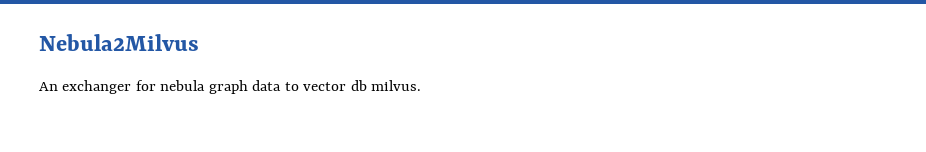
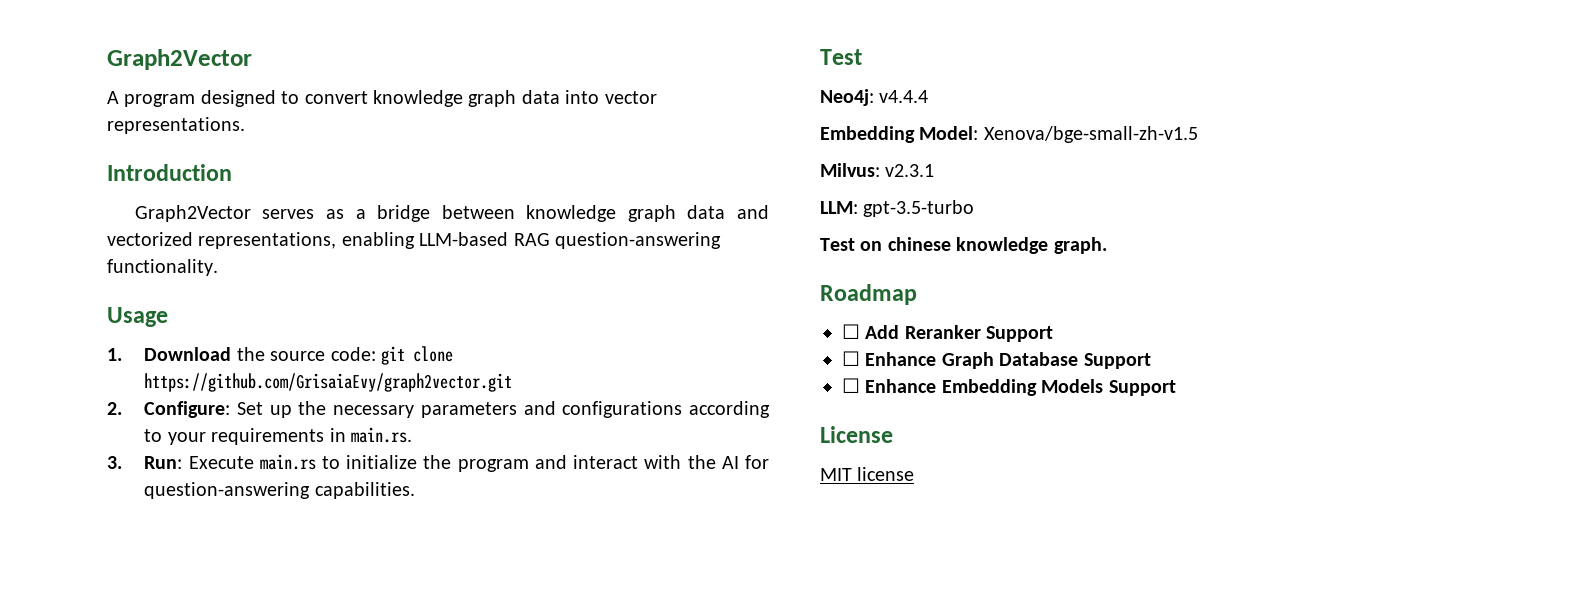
[39,34,199,51] [39,80,422,94] Nebula2Milvus // An exchanger for nebula graph data to vector db milvus. -> [107,49,252,70] [107,90,657,107] [107,117,245,134] [107,164,232,181] [134,205,769,222] [107,232,721,249] [107,259,218,276] [107,307,168,327] [107,346,453,365] [144,373,513,392] [107,401,770,418] [144,427,412,445] [107,454,769,472] [144,482,415,499] [820,49,862,65] [820,89,929,106] [820,126,1198,143] [820,163,935,177] [820,200,975,217] [820,237,1107,254] [820,284,917,305] [842,324,1054,342] [842,351,1151,369] [842,378,1176,396] [820,426,893,443] [820,467,915,481] Graph2Vector // A program designed to convert knowledge graph data into vector representations. // Introduction // Graph2Vector serves as a bridge between knowledge graph data and vectorized representations, enabling LLM-based RAG question-answering functionality. // Usage // 1. Download the source code: git clone https://github.com/GrisaiaEvy/graph2vector.git // 2. Configure: Set up the necessary parameters and configurations according to your requirements in main.rs. // 3. Run: Execute main.rs to initialize the program and interact with the AI for question-answering capabilities. // Test // Neo4j: v4.4.4 // Embedding Model: Xenova/bge-small-zh-v1.5 // Milvus: v2.3.1 // LLM: gpt-3.5-turbo // Test on chinese knowledge graph. // Roadmap // ☐ Add Reranker Support // ☐ Enhance Graph Database Support // ☐ Enhance Embedding Models Support // License // MIT license

